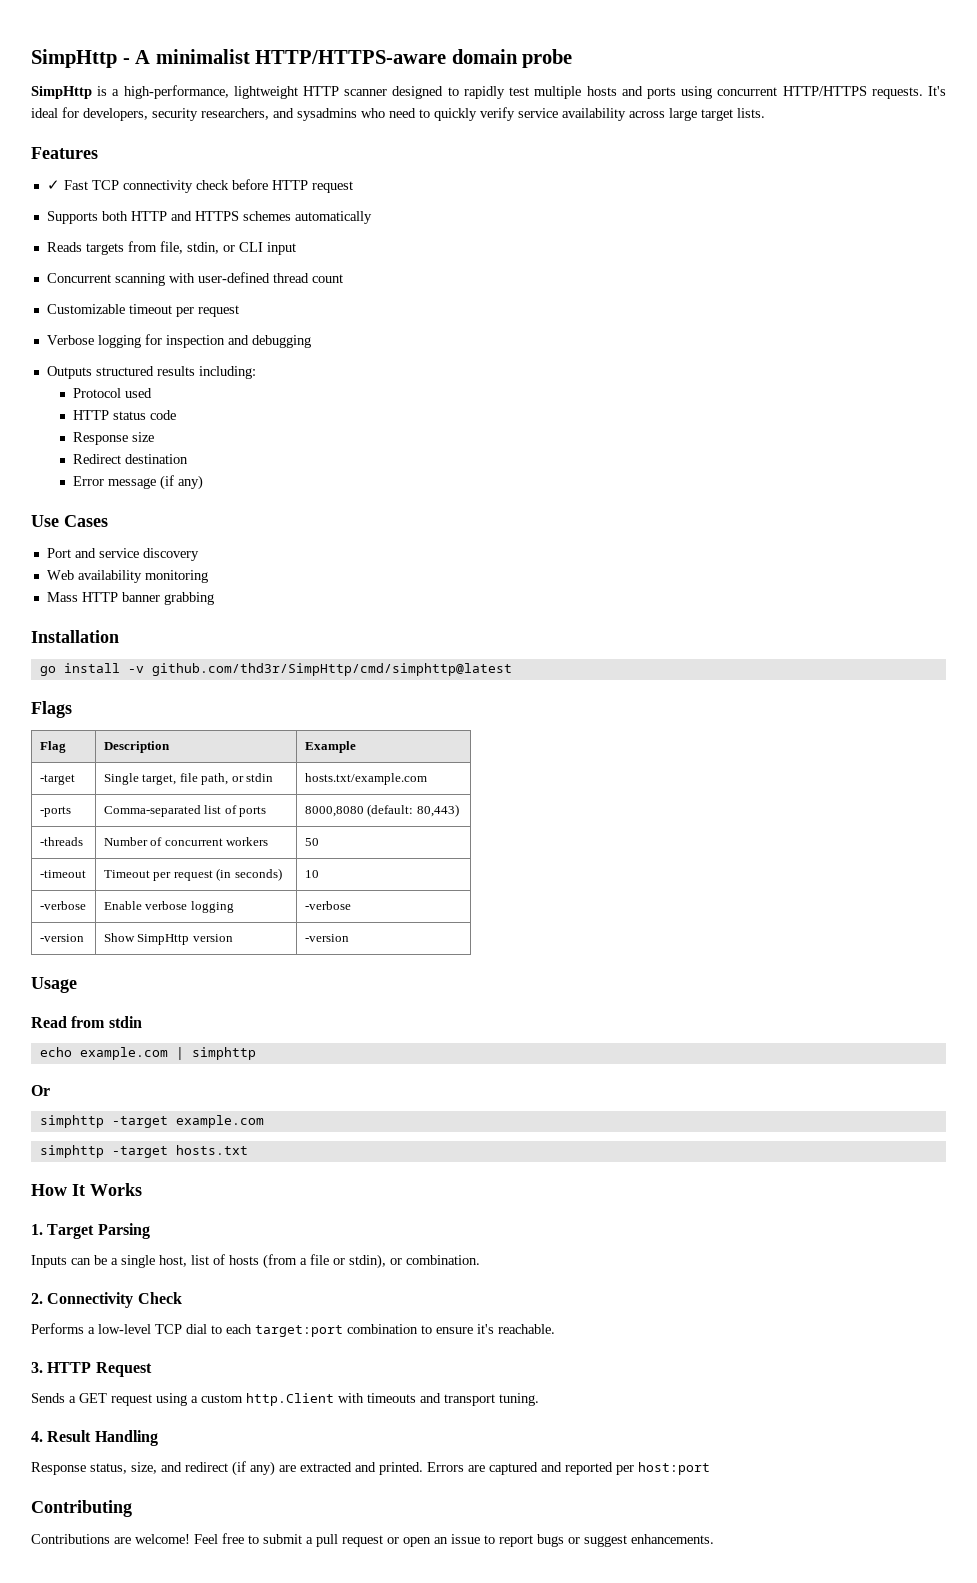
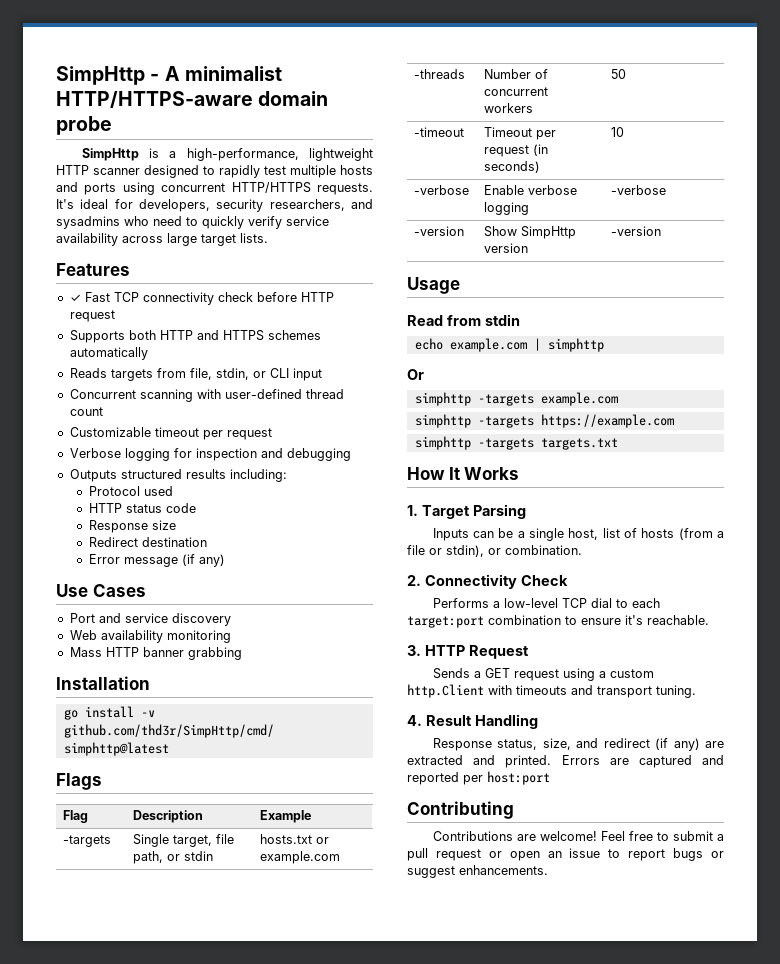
[39,774,75,785] -target -> [63,835,112,847] -targets
[304,773,427,785] [39,806,71,817] [103,805,267,817] [304,804,459,817] hosts.txt/example.com // -ports | Comma-separated list of ports | 8000,8080 (default: 80,443) -> [260,834,330,844] [260,851,341,864] hosts.txt or example.com
[111,1116,168,1128] -target -> [477,394,534,406] -targets
[111,1145,248,1158] -target hosts.txt -> [477,414,674,428] [414,436,618,450] -targets https://example.com // simphttp -targets targets.txt

